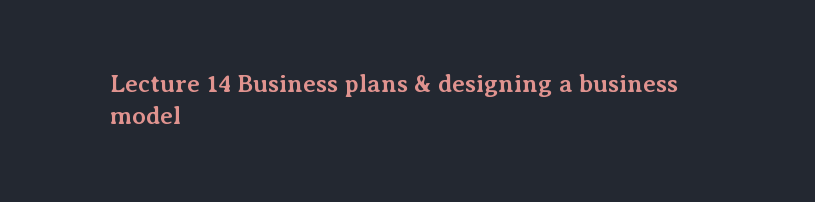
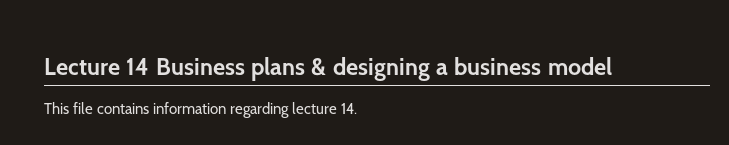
(181, 115) none -> [44,102,358,118] // This file contains information regarding lecture 14.

